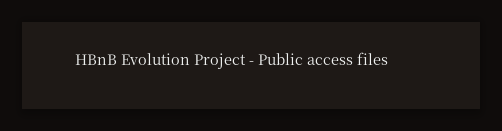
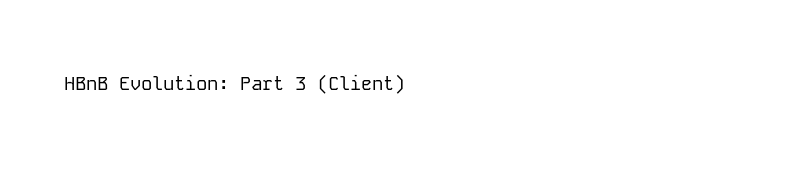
[121,52,388,69] Evolution Project - Public access files -> [119,74,405,94] Evolution: Part 3 (Client)

